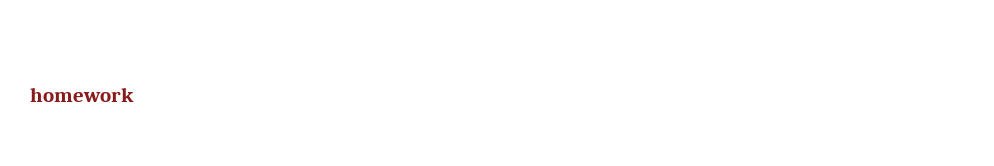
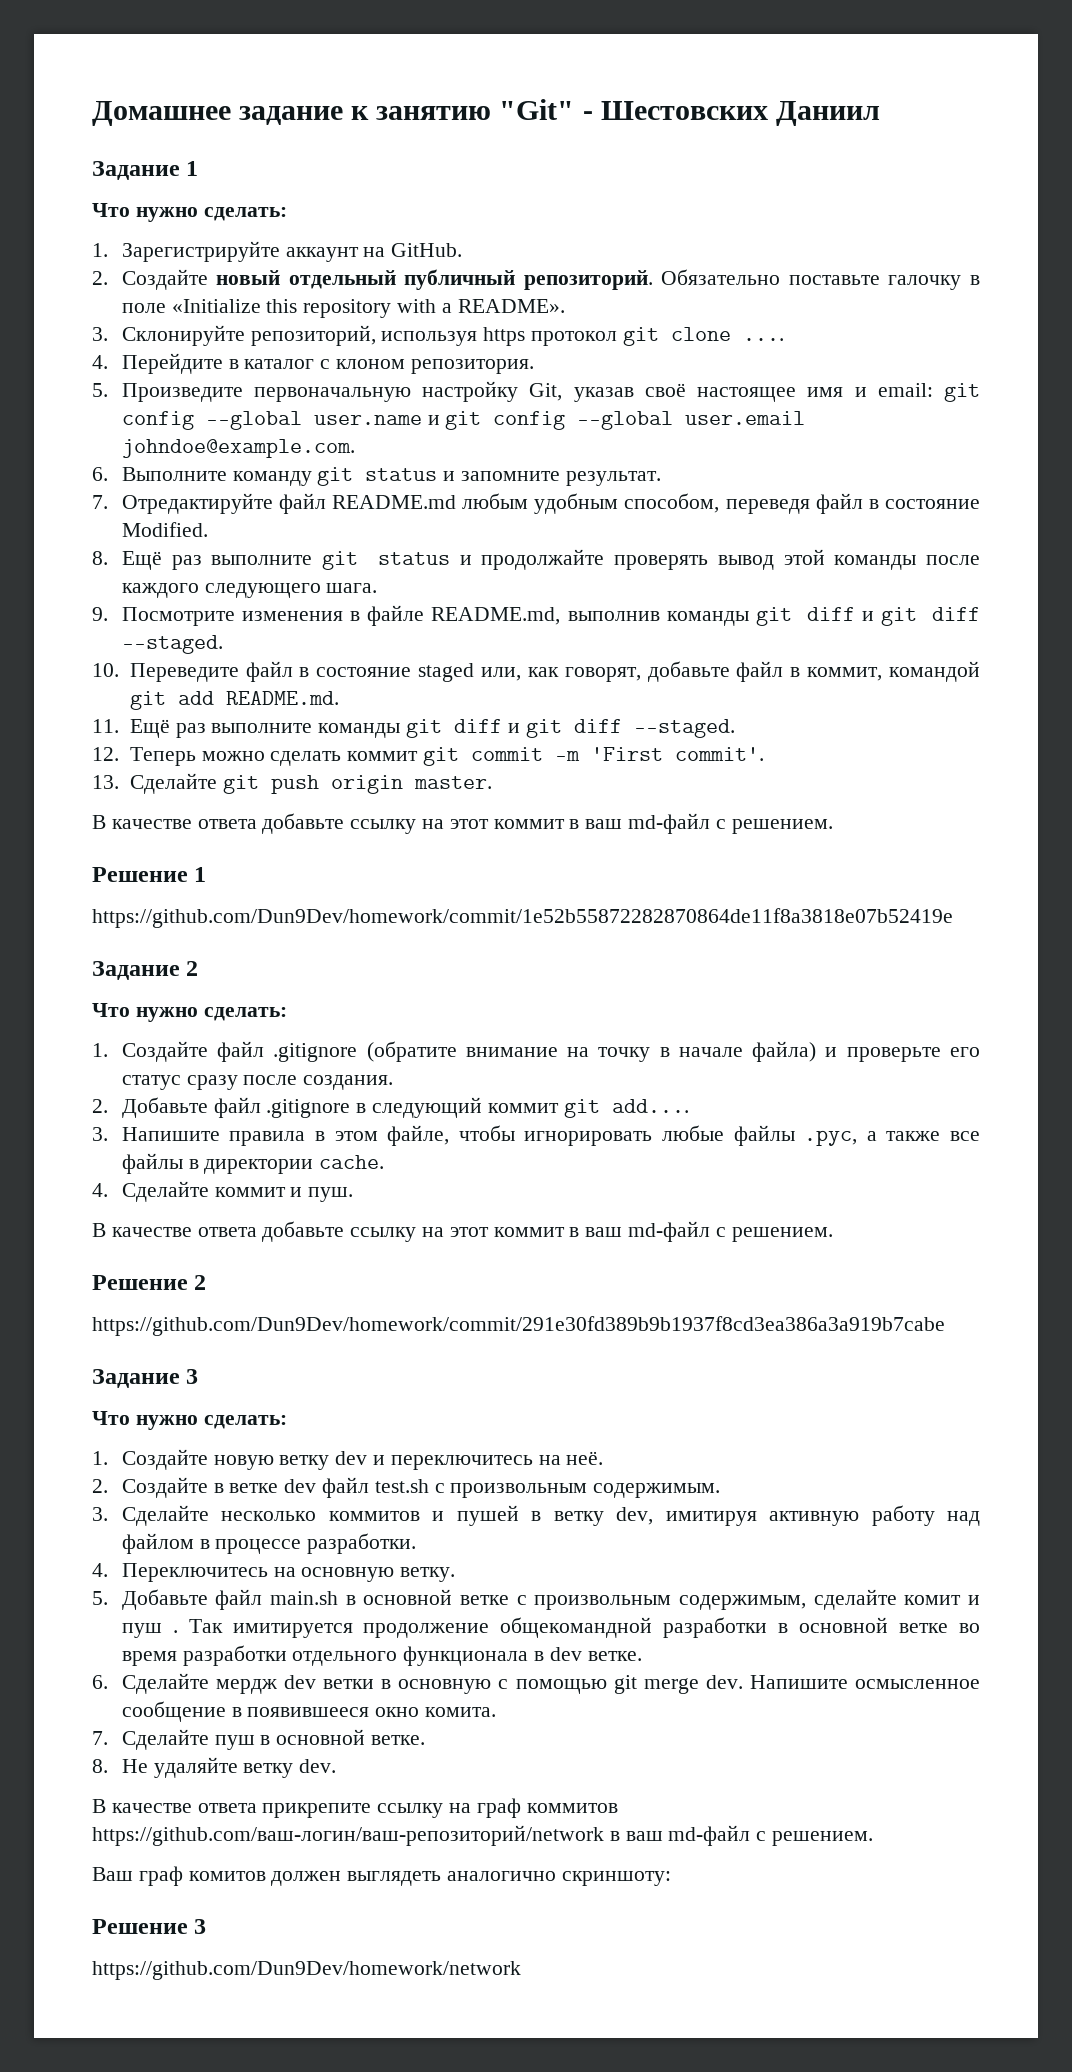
[30,87,134,102] homework -> [92,99,880,126] [92,161,199,180] [92,203,287,222] [92,241,463,262] [92,269,981,290] [121,299,565,318] [92,325,784,346] [92,353,534,374] [92,381,981,402] [121,411,806,430] [121,439,355,458] [92,467,661,486] [92,493,981,514] [121,522,208,537] [92,549,981,570] [121,583,378,598] [92,605,981,626] [121,635,223,654] [92,661,980,682] [129,691,339,710] [92,719,735,738] [92,747,764,766] [92,773,492,794] [92,813,833,834] [92,867,207,882] [92,908,953,928] [92,961,199,980] [92,1003,287,1022] [92,1041,981,1062] [121,1075,394,1090] [92,1097,689,1118] [92,1125,981,1146] [121,1153,385,1174] [92,1181,354,1202] [92,1221,833,1242] [92,1275,207,1290] [92,1316,945,1336] [92,1369,199,1388] [92,1411,287,1430] [92,1449,604,1470] [92,1477,721,1498] [92,1505,980,1526] [121,1533,417,1554] [92,1563,456,1582] [92,1589,981,1610] [121,1617,980,1638] [121,1645,642,1666] [92,1673,981,1694] [121,1701,497,1722] [92,1729,426,1750] [92,1757,337,1778] [92,1798,618,1818] [92,1825,874,1846] [92,1866,671,1886] [92,1919,207,1934] [92,1961,521,1980] Домашнее задание к занятию "Git" - Шестовских Даниил // Задание 1 // Что нужно сделать: // 1. Зарегистрируйте аккаунт на GitHub. // 2. Создайте новый отдельный публичный репозиторий. Обязательно поставьте галочку в поле «Initialize this repository with a README». // 3. Склонируйте репозиторий, используя https протокол git clone .... // 4. Перейдите в каталог с клоном репозитория. // 5. Произведите первоначальную настройку Git, указав своё настоящее имя и email: git config --global user.name и git config --global user.email johndoe@example.com. // 6. Выполните команду git status и запомните результат. // 7. Отредактируйте файл README.md любым удобным способом, переведя файл в состояние Modified. // 8. Ещё раз выполните git status и продолжайте проверять вывод этой команды после каждого следующего шага. // 9. Посмотрите изменения в файле README.md, выполнив команды git diff и git diff --staged. // 10. Переведите файл в состояние staged или, как говорят, добавьте файл в коммит, командой git add README.md. // 11. Ещё раз выполните команды git diff и git diff --staged. // 12. Теперь можно сделать коммит git commit -m 'First commit'. // 13. Сделайте git push origin master. // В качестве ответа добавьте ссылку на этот коммит в ваш md-файл с решением. // Решение 1 // https://github.com/Dun9Dev/homework/commit/1e52b55872282870864de11f8a3818e07b52419e // Задание 2 // Что нужно сделать: // 1. Создайте файл .gitignore (обратите внимание на точку в начале файла) и проверьте его статус сразу после создания. // 2. Добавьте файл .gitignore в следующий коммит git add.... // 3. Напишите правила в этом файле, чтобы игнорировать любые файлы .pyc, а также все файлы в директории cache. // 4. Сделайте коммит и пуш. // В качестве ответа добавьте ссылку на этот коммит в ваш md-файл с решением. // Решение 2 // https://github.com/Dun9Dev/homework/commit/291e30fd389b9b1937f8cd3ea386a3a919b7cabe // Задание 3 // Что нужно сделать: // 1. Создайте новую ветку dev и переключитесь на неё. // 2. Создайте в ветке dev файл test.sh с произвольным содержимым. // 3. Сделайте несколько коммитов и пушей в ветку dev, имитируя активную работу над файлом в процессе разработки. // 4. Переключитесь на основную ветку. // 5. Добавьте файл main.sh в основной ветке с произвольным содержимым, сделайте комит и пуш . Так имитируется продолжение общекомандной разработки в основной ветке во время разработки отдельного функционала в dev ветке. // 6. Сделайте мердж dev ветки в основную с помощью git merge dev. Напишите осмысленное сообщение в появившееся окно комита. // 7. Сделайте пуш в основной ветке. // 8. Не удаляйте ветку dev. // В качестве ответа прикрепите ссылку на граф коммитов https://github.com/ваш-логин/ваш-репозиторий/network в ваш md-файл с решением. // Ваш граф комитов должен выглядеть аналогично скриншоту: // Решение 3 // https://github.com/Dun9Dev/homework/network

